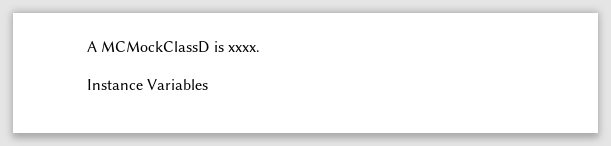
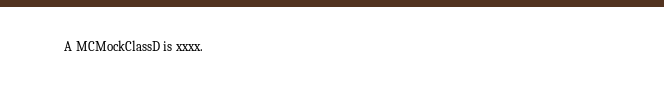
[87,79,209,90] // Instance Variables -> (203, 47) none

